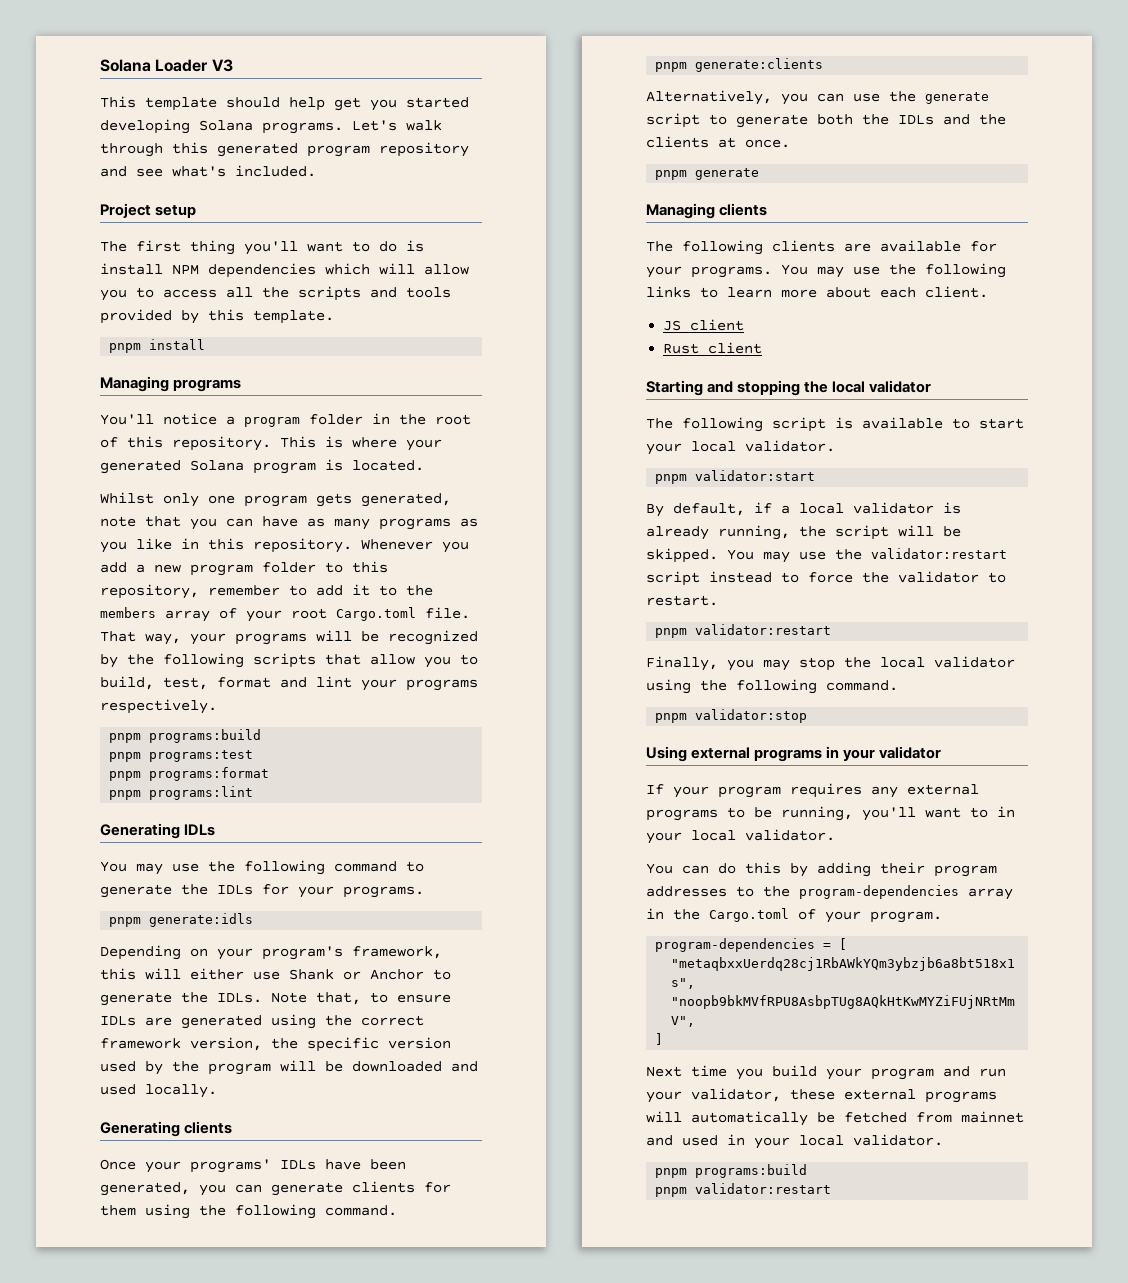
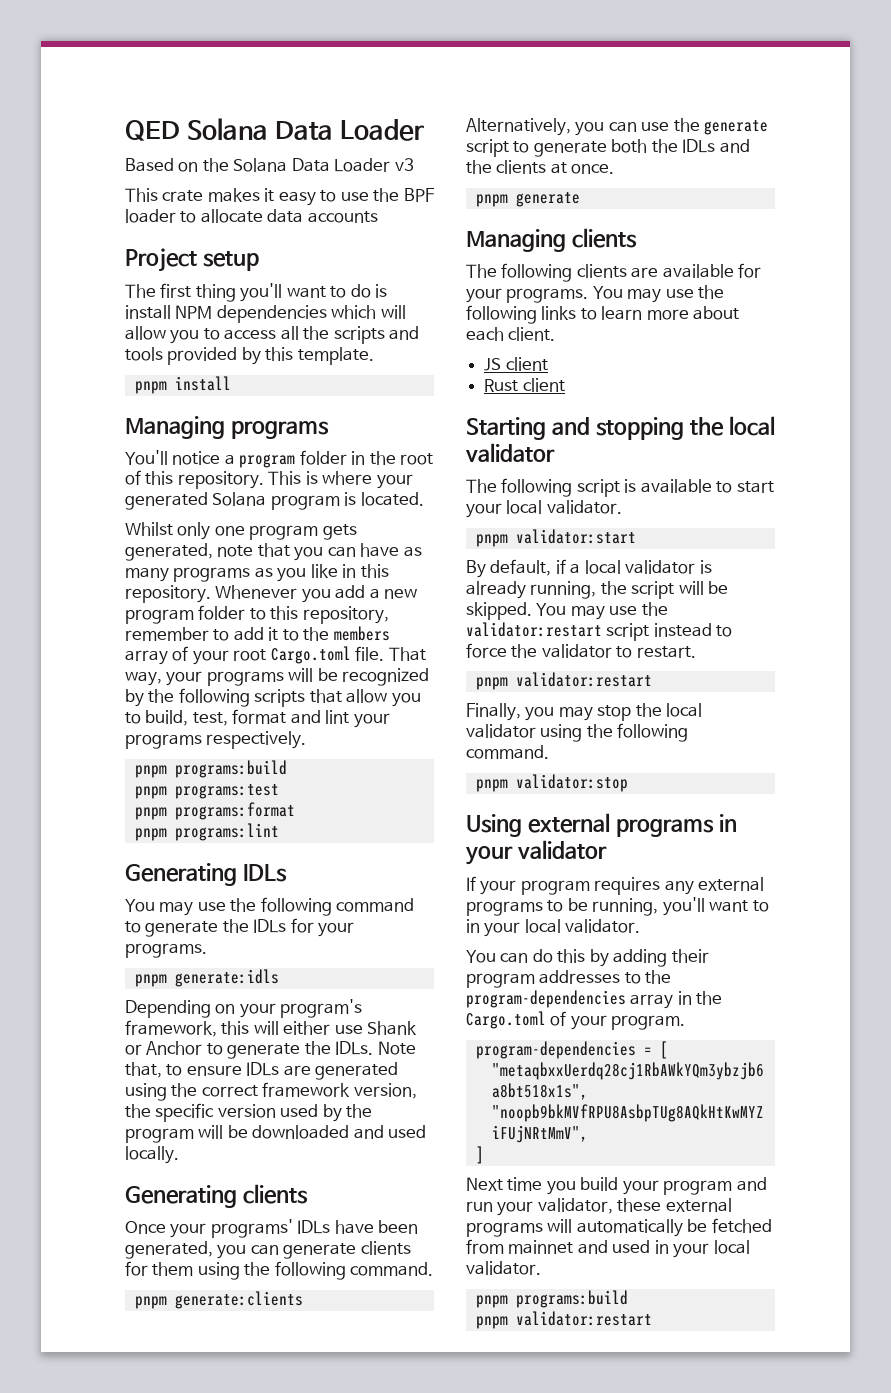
[100,59,233,72] [100,96,469,111] [100,119,442,134] [100,142,469,157] [100,165,316,177] Solana Loader V3 // This template should help get you started developing Solana programs. Let's walk through this generated program repository and see what's included. -> [125,118,425,141] [125,158,414,172] [125,188,435,206] [125,209,378,223] QED Solana Data Loader // Based on the Solana Data Loader v3 // This crate makes it easy to use the BPF loader to allocate data accounts

